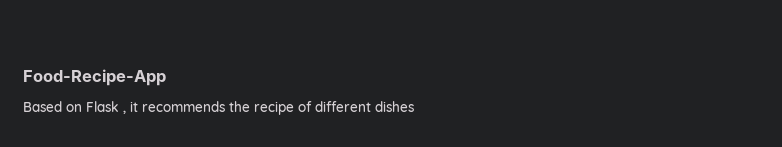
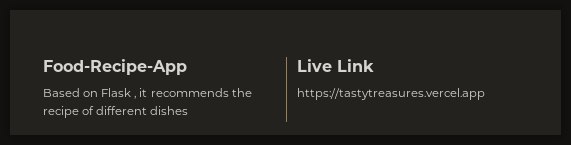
(414, 106) none -> [297,59,374,72] [297,88,485,100] // Live Link // https://tastytreasures.vercel.app

